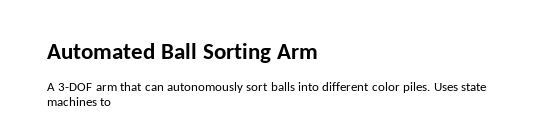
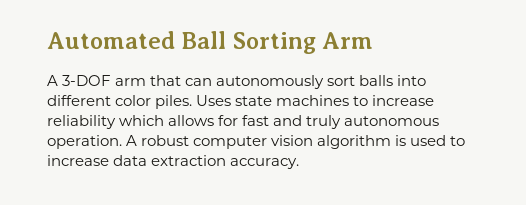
(112, 102) none -> [372,95,435,106] [47,115,440,129] [47,135,466,149] [47,155,300,169] increase reliability which allows for fast and truly autonomous operation. A robust computer vision algorithm is used to increase data extraction accuracy.

